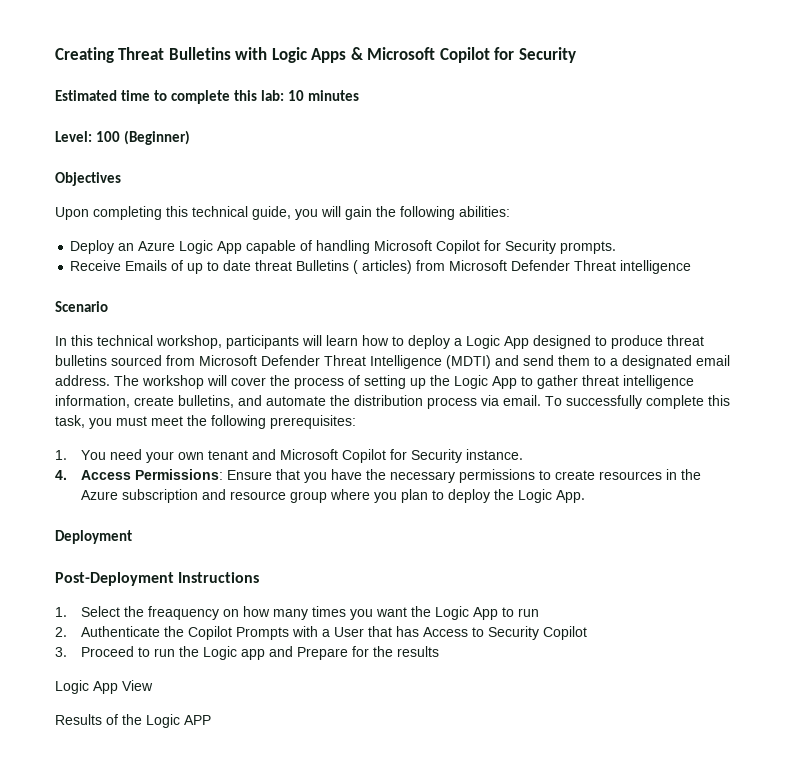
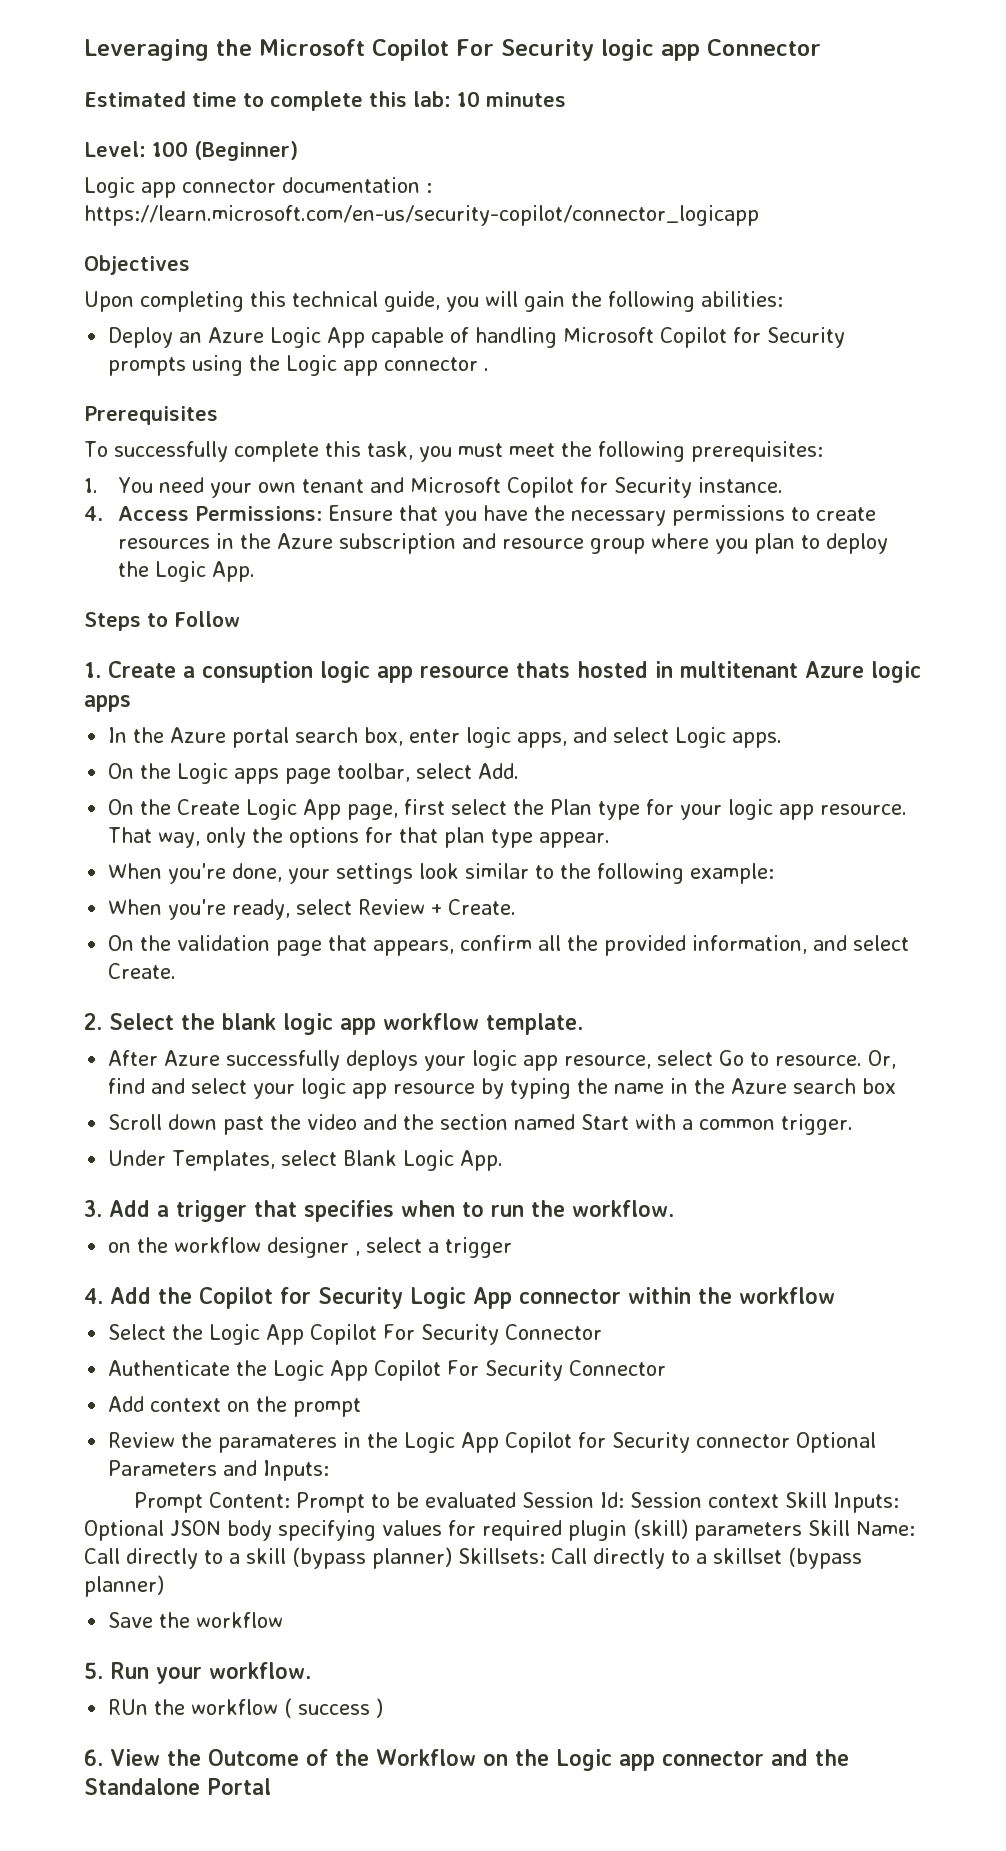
[55,47,576,63] Creating Threat Bulletins with Logic Apps & Microsoft Copilot for Security -> [84,39,821,61] Leveraging the Microsoft Copilot For Security logic app Connector
(191, 137) none -> [84,177,432,198] [84,205,759,226] // Logic app connector documentation : https://learn.microsoft.com/en-us/security-copilot/connector_logicapp
[560,241,617,254] [70,260,692,274] [55,301,108,312] [55,335,704,349] [55,355,730,369] [55,375,694,389] [55,395,541,409] prompts. // Receive Emails of up to date threat Bulletins ( articles) from Microsoft Defender Threat intelligence // Scenario // In this technical workshop, participants will learn how to deploy a Logic App designed to produce threat bulletins sourced from Microsoft Defender Threat Intelligence (MDTI) and send them to a designated email address. The workshop will cover the process of setting up the Logic App to gather threat intelligence information, create bulletins, and automate the distribution process via email. -> [108,355,490,376] [84,406,218,425] prompts using the Logic app connector . // Prerequisites //
[55,530,132,544] [55,572,260,586] [55,606,539,620] [55,626,587,640] [55,646,439,660] [55,680,153,694] [55,714,211,728] Deployment // Post-Deployment Instructions // 1. Select the freaquency on how many times you want the Logic App to run // 2. Authenticate the Copilot Prompts with a User that has Access to Security Copilot // 3. Proceed to run the Logic app and Prepare for the results // Logic App View // Results of the Logic APP -> [84,611,240,631] [84,661,921,683] [84,695,131,712] [108,727,783,748] [108,763,520,784] [108,799,908,820] [108,827,611,848] [108,863,775,884] [108,899,517,920] [108,935,910,956] [108,963,177,979] [84,1013,583,1035] [108,1050,897,1071] [108,1078,897,1099] [108,1114,854,1135] [108,1150,504,1171] [84,1200,674,1222] [108,1237,513,1258] [84,1287,835,1309] [108,1324,603,1345] [108,1360,667,1381] [108,1396,362,1417] [108,1432,877,1453] [108,1460,330,1481] [134,1492,900,1513] [84,1519,915,1541] [84,1547,862,1569] [84,1575,164,1597] [108,1612,284,1628] [84,1662,311,1684] [108,1698,384,1718] [84,1749,849,1771] [84,1778,271,1795] Steps to Follow // 1. Create a consuption logic app resource thats hosted in multitenant Azure logic apps // In the Azure portal search box, enter logic apps, and select Logic apps. // On the Logic apps page toolbar, select Add. // On the Create Logic App page, first select the Plan type for your logic app resource. That way, only the options for that plan type appear. // When you're done, your settings look similar to the following example: // When you're ready, select Review + Create. // On the validation page that appears, confirm all the provided information, and select Create. // 2. Select the blank logic app workflow template. // After Azure successfully deploys your logic app resource, select Go to resource. Or, find and select your logic app resource by typing the name in the Azure search box // Scroll down past the video and the section named Start with a common trigger. // Under Templates, select Blank Logic App. // 3. Add a trigger that specifies when to run the workflow. // on the workflow designer , select a trigger // 4. Add the Copilot for Security Logic App connector within the workflow // Select the Logic App Copilot For Security Connector // Authenticate the Logic App Copilot For Security Connector // Add context on the prompt // Review the paramateres in the Logic App Copilot for Security connector Optional Parameters and Inputs: // Prompt Content: Prompt to be evaluated Session Id: Session context Skill Inputs: Optional JSON body specifying values for required plugin (skill) parameters Skill Name: Call directly to a skill (bypass planner) Skillsets: Call directly to a skillset (bypass planner) // Save the workflow // 5. Run your workflow. // RUn the workflow ( success ) // 6. View the Outcome of the Workflow on the Logic app connector and the Standalone Portal

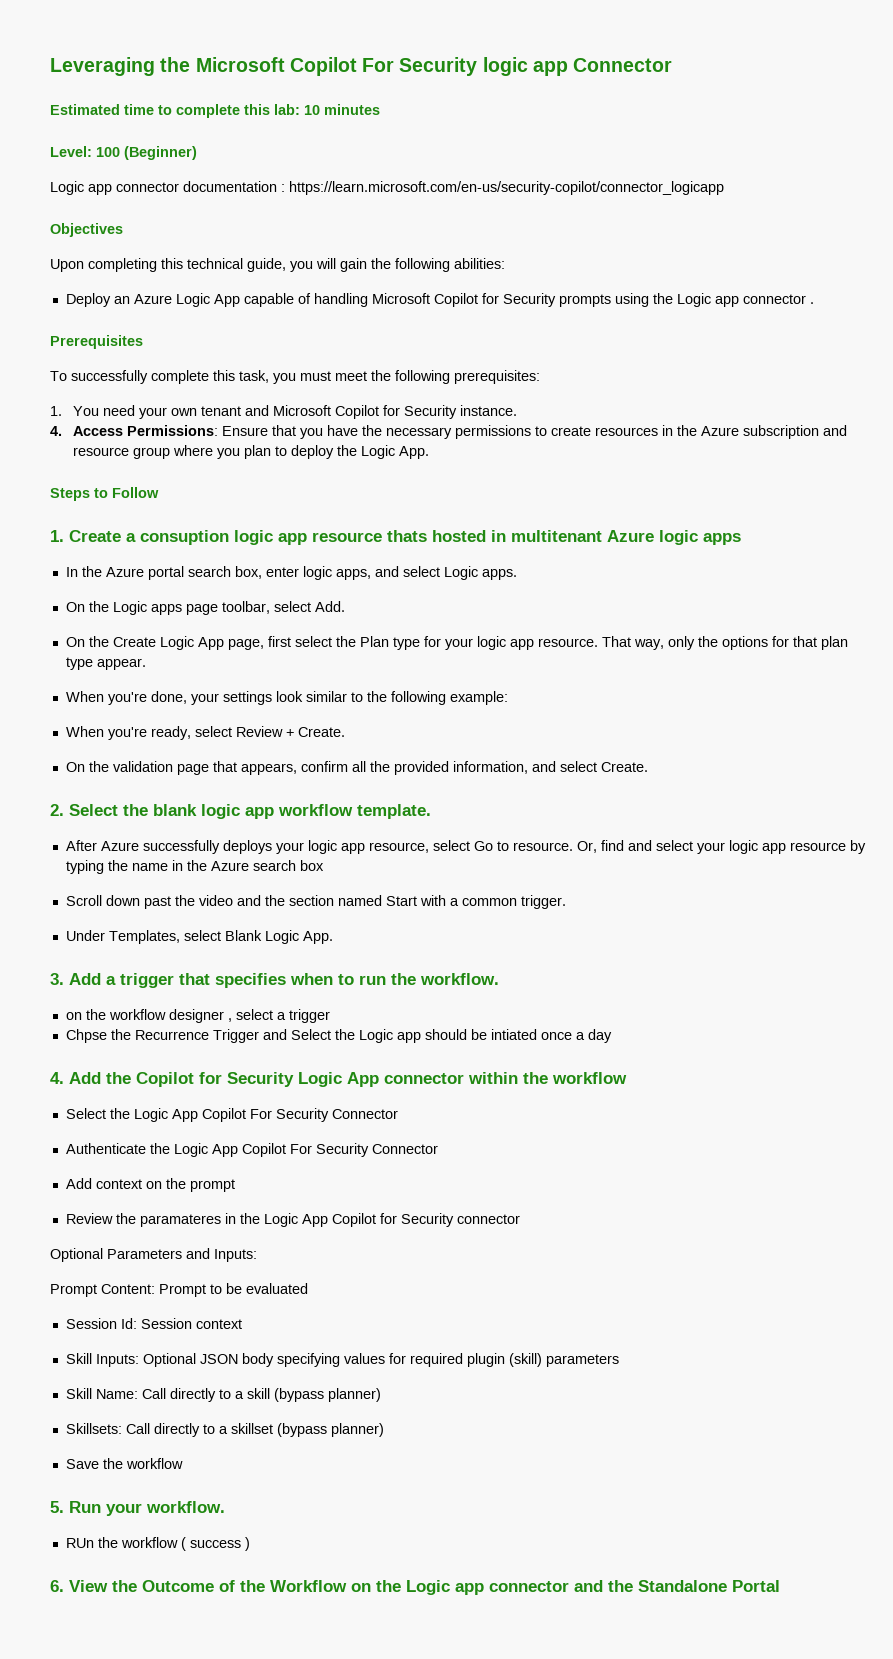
(513, 1247) none -> [65,1029,612,1043] // Chpse the Recurrence Trigger and Select the Logic app should be intiated once a day
(791, 1441) none -> (520, 1219) //
(517, 1500) none -> (308, 1288) //
(780, 1501) none -> (242, 1324) //
(802, 1531) none -> (619, 1360) //
(452, 1558) none -> (381, 1395) //

